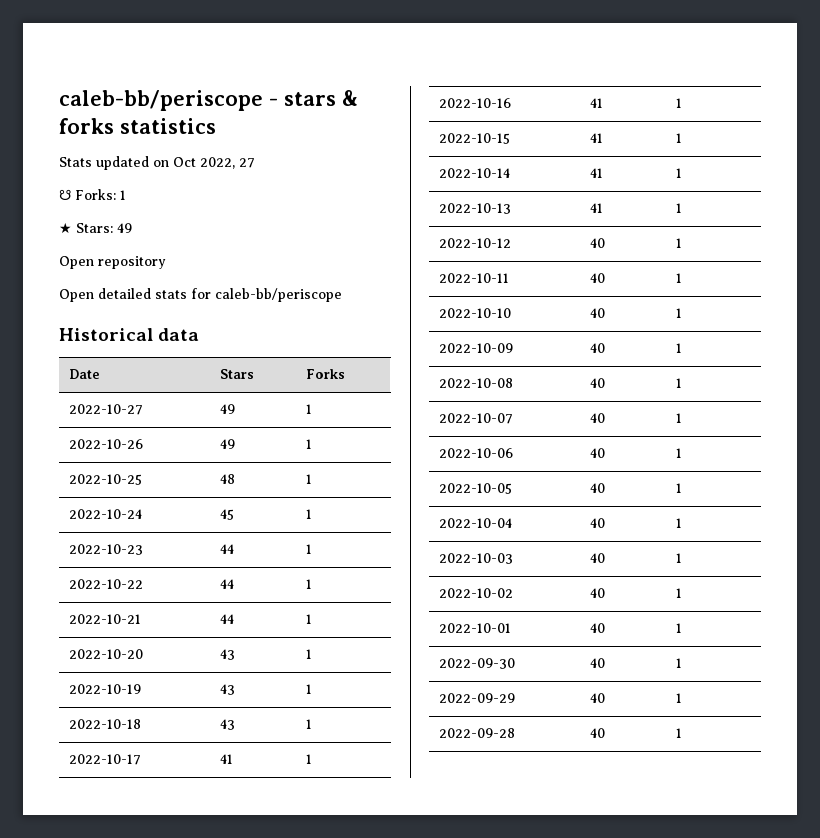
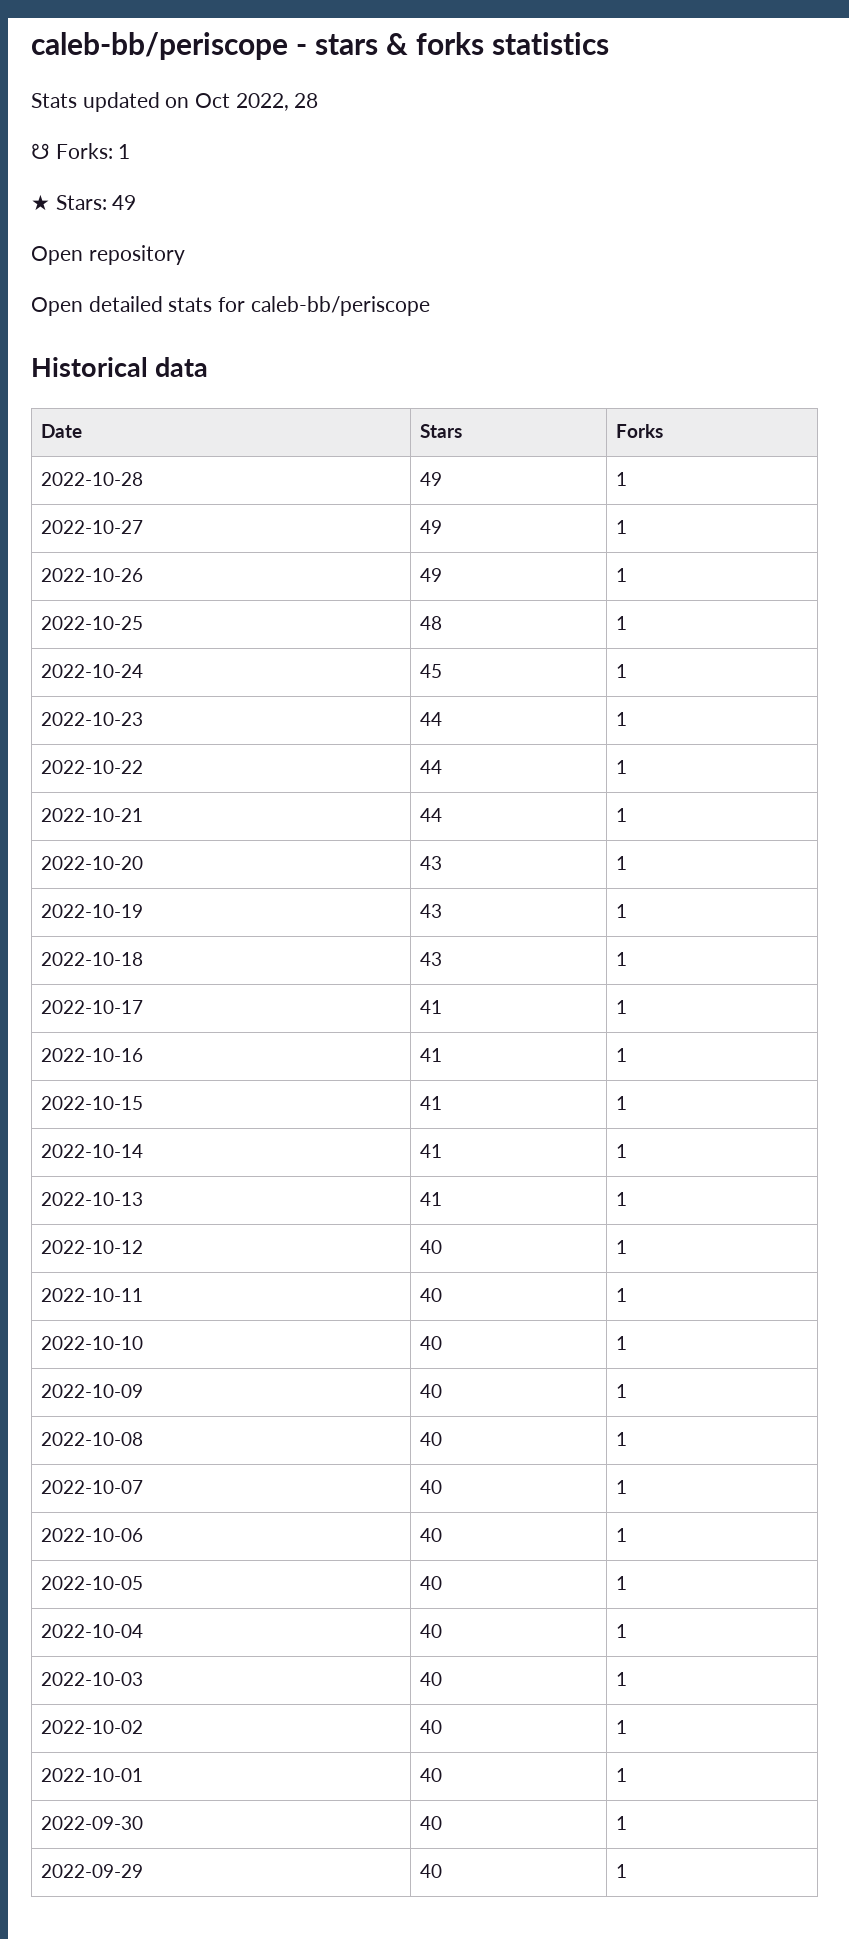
[239,158,255,168] 27 -> [294,93,319,108] 28
(346, 374) none -> [41,472,144,486] [420,472,443,486] [616,472,628,486] // 2022-10-28 | 49 | 1
[439,728,516,738] [590,728,606,738] [676,728,683,738] // 2022-09-28 | 40 | 1 -> (628, 1871) none

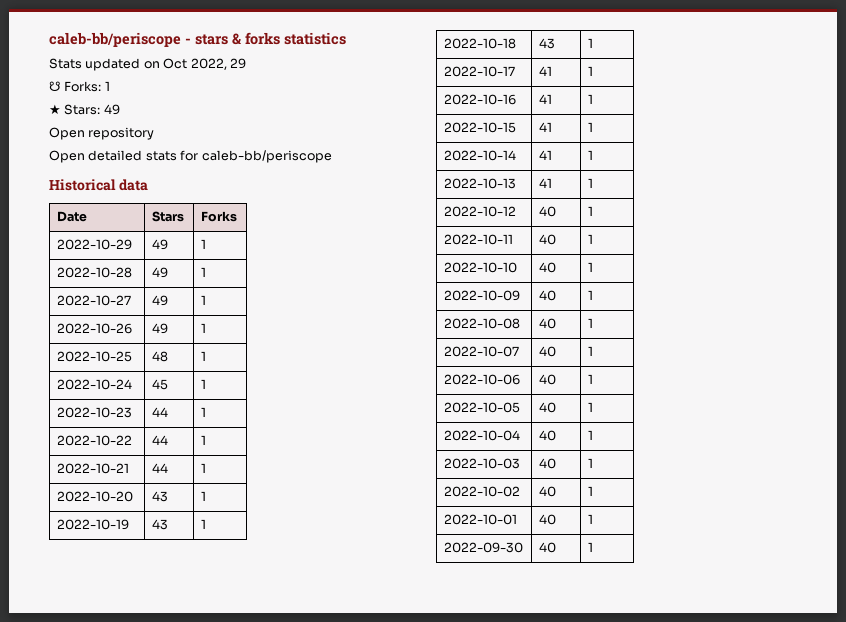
[294,93,319,108] 28 -> [229,58,246,69] 29
(664, 431) none -> [56,239,132,250] [151,239,168,250] [200,239,206,249] // 2022-10-29 | 49 | 1
[41,1864,144,1878] [420,1864,443,1878] [616,1864,628,1878] // 2022-09-29 | 40 | 1 -> (593, 547) none

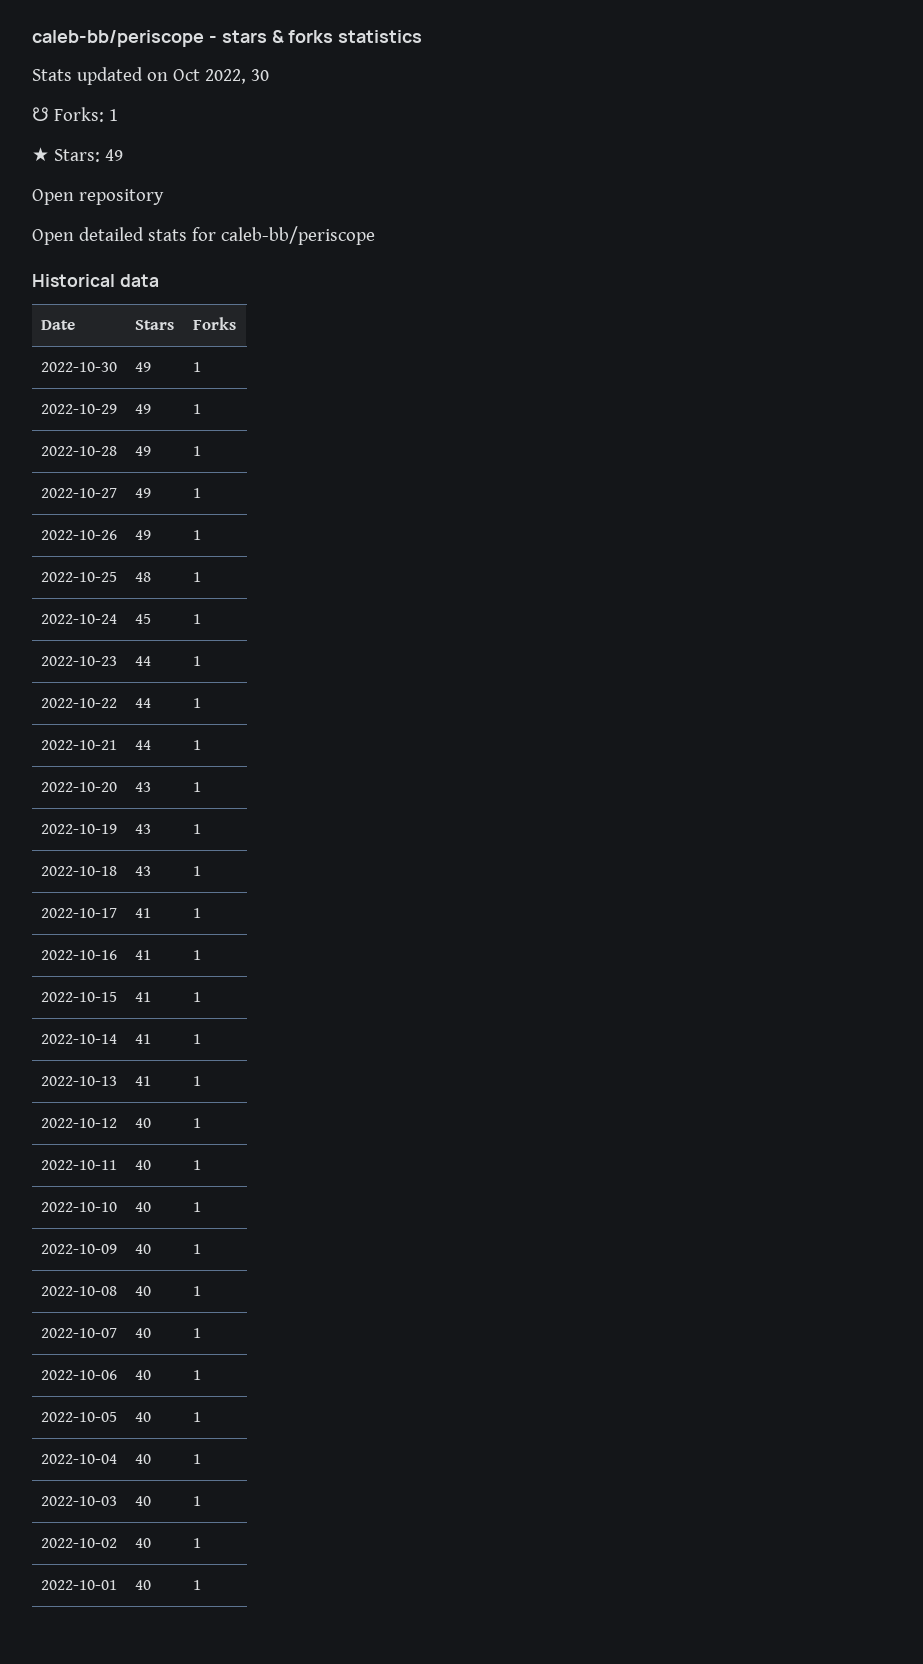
[229,58,246,69] 29 -> [250,69,269,81] 30
(237, 216) none -> [40,362,117,372] [134,362,151,372] [192,362,201,372] // 2022-10-30 | 49 | 1
[443,542,523,553] [538,542,556,553] [587,542,593,552] // 2022-09-30 | 40 | 1 -> (201, 1585) none

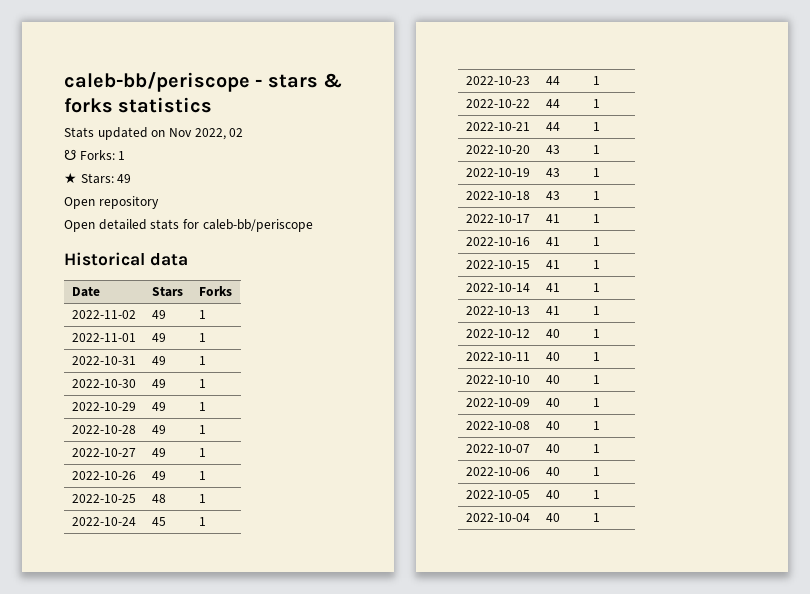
[172,69,269,84] Oct 2022, 30 -> [168,128,244,140] Nov 2022, 02
(236, 323) none -> [71,310,136,319] [151,310,166,319] [198,310,206,319] [71,333,136,342] [151,333,166,342] [198,333,206,342] [71,356,136,365] [151,356,166,365] [198,356,206,365] // 2022-11-02 | 49 | 1 // 2022-11-01 | 49 | 1 // 2022-10-31 | 49 | 1
[40,1496,117,1506] [134,1496,151,1506] [192,1496,201,1506] [40,1538,117,1548] [134,1538,151,1548] [192,1538,201,1548] [40,1580,117,1590] [134,1580,151,1590] [192,1580,201,1590] // 2022-10-03 | 40 | 1 // 2022-10-02 | 40 | 1 // 2022-10-01 | 40 | 1 -> (600, 517) none

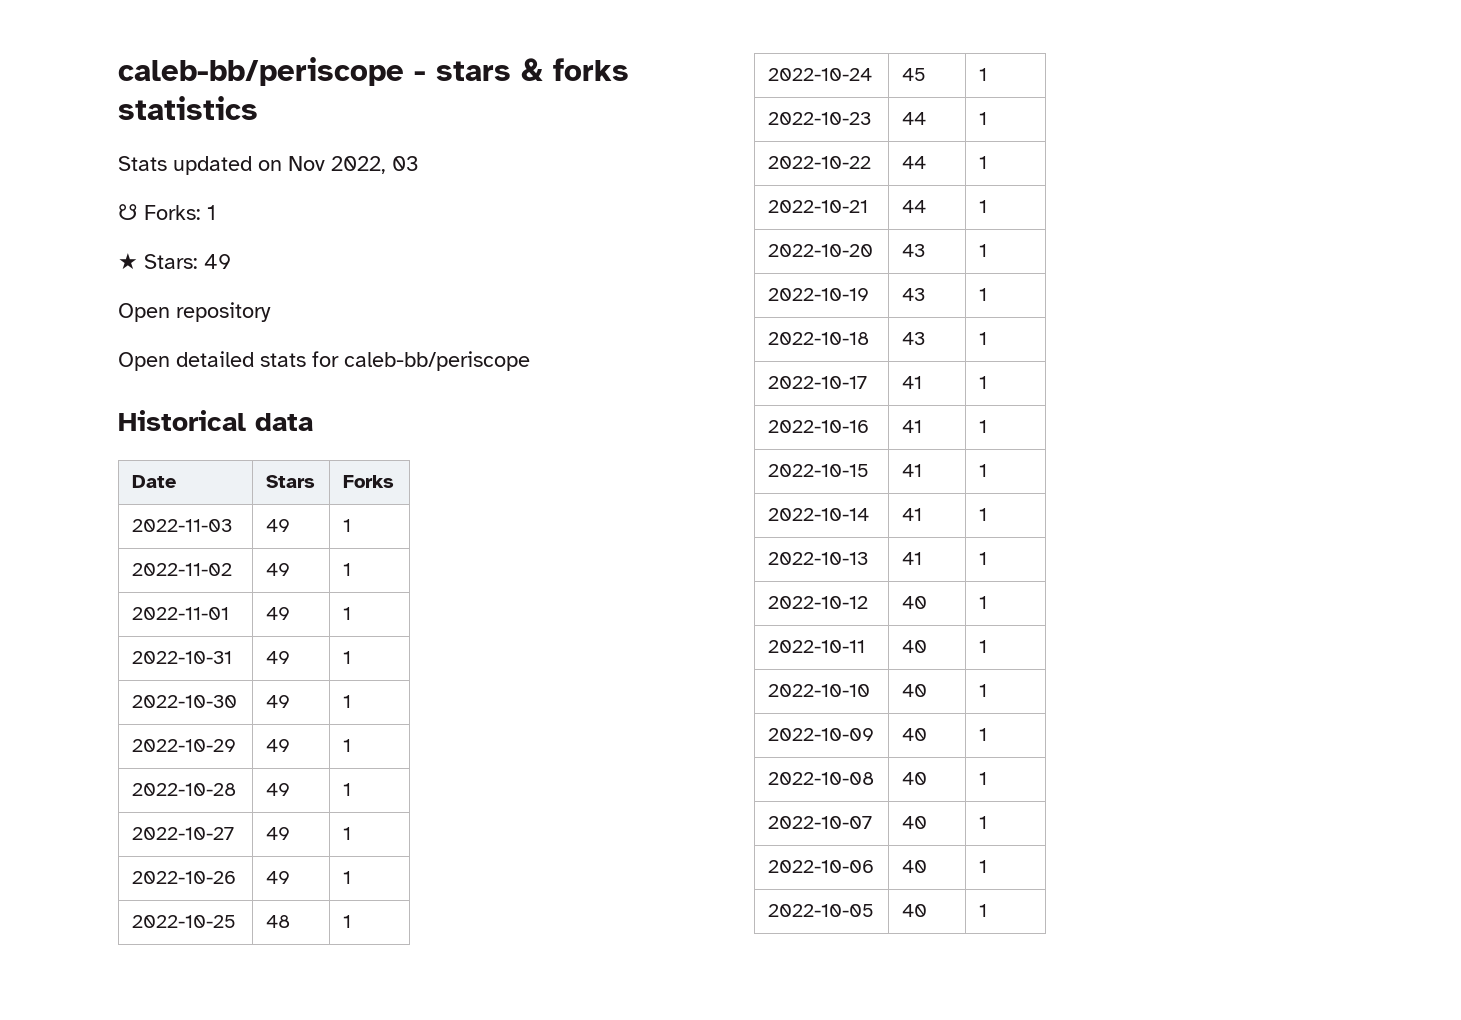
[229,128,244,137] 02 -> [392,156,419,171] 03
(232, 291) none -> [131,519,232,532] [265,519,290,532] [342,519,351,532] // 2022-11-03 | 49 | 1
[465,513,530,522] [545,513,560,522] [592,513,600,522] // 2022-10-04 | 40 | 1 -> (987, 910) none

